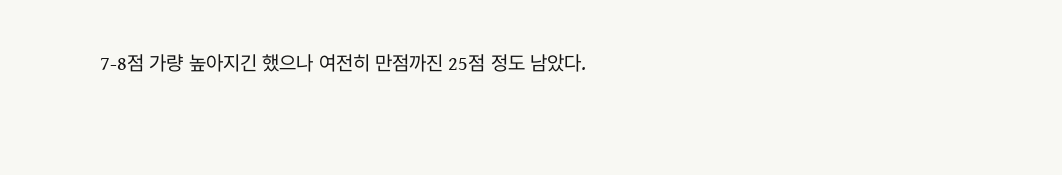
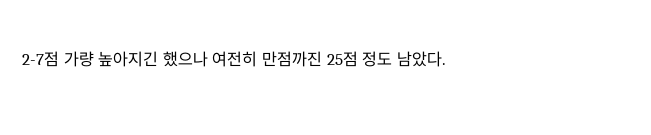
[100,54,144,72] 7-8점 -> [22,51,59,67] 2-7점

